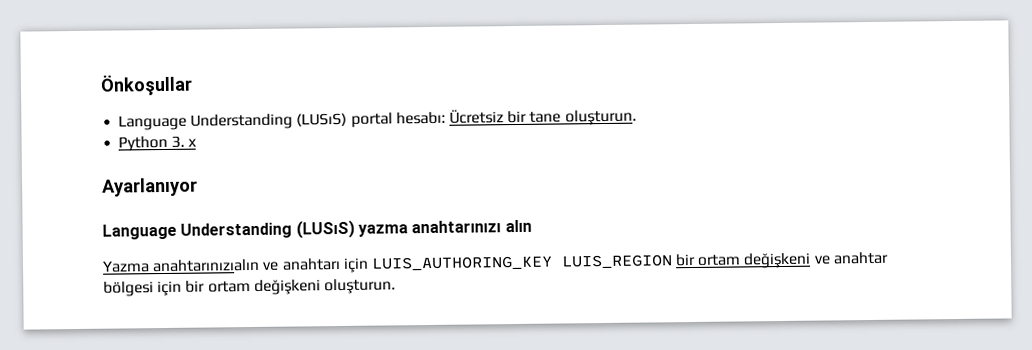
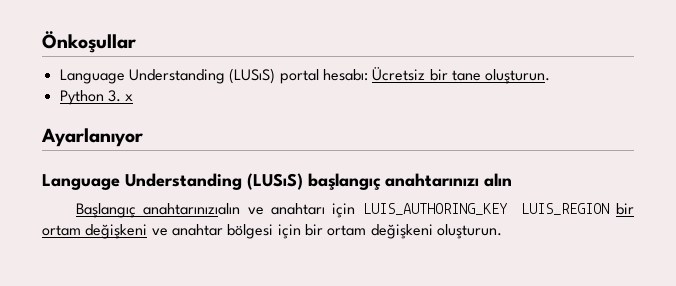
[357,224,408,237] yazma -> [308,173,381,190] başlangıç
[102,260,150,273] Yazma -> [75,203,136,218] Başlangıç

